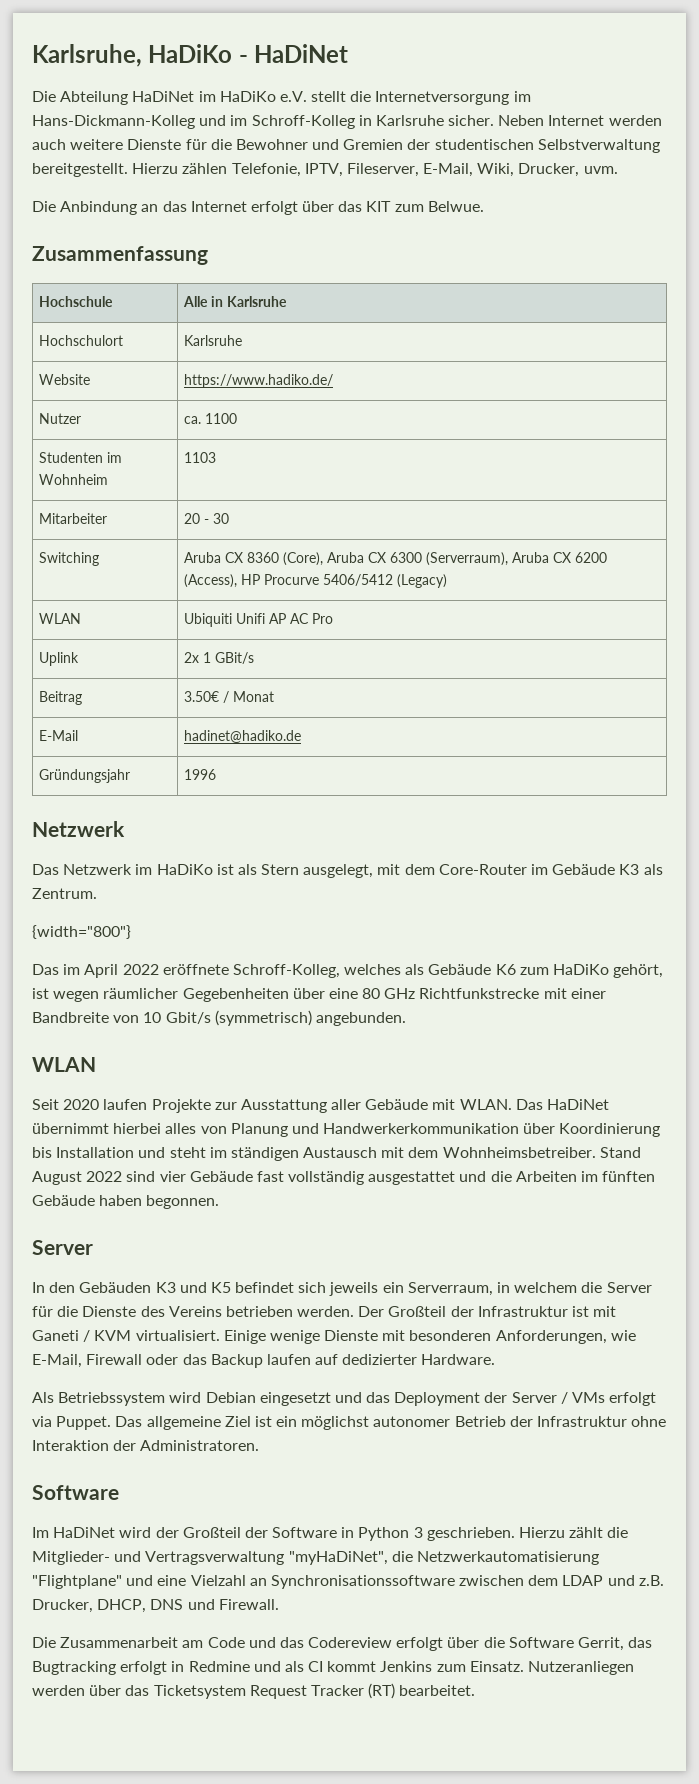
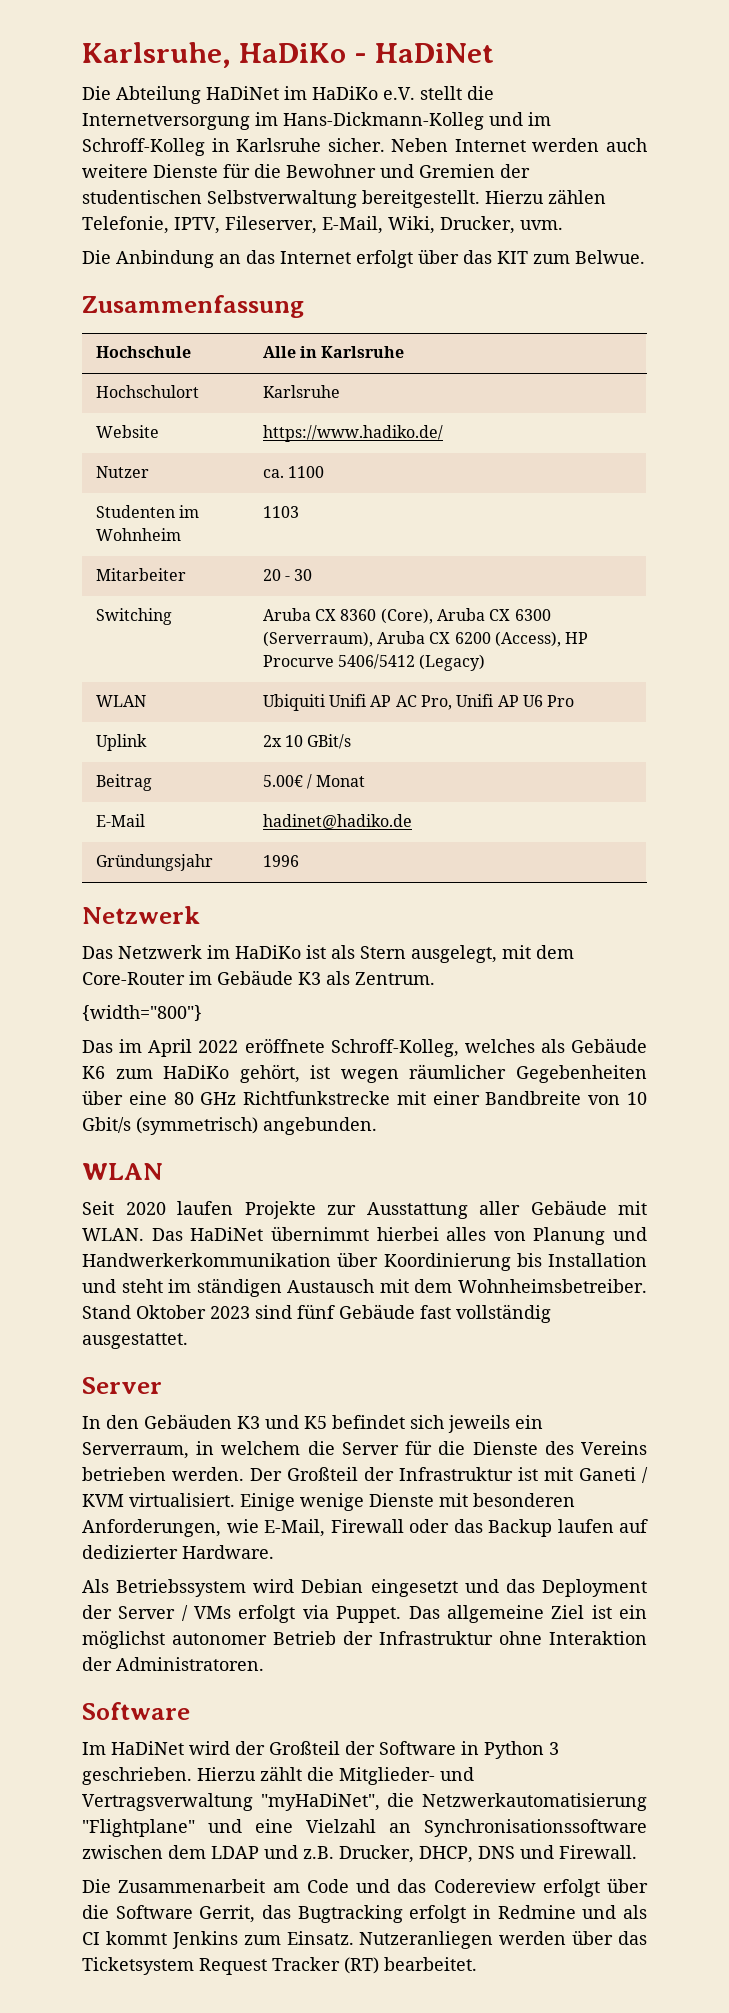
(310, 618) none -> [421,694,544,710] Pro, Unifi AP U6
[203,652,212,663] 1 -> [285,735,304,747] 10
[184,691,220,702] 3.50€ -> [262,775,303,787] 5.00€
[32,1171,656,1185] [32,1195,220,1209] August 2022 sind vier Gebäude fast vollständig ausgestattet und die Arbeiten im fünften Gebäude haben begonnen. -> [136,1304,551,1323] [82,1333,188,1349] Oktober 2023 sind fünf Gebäude fast vollständig ausgestattet.

